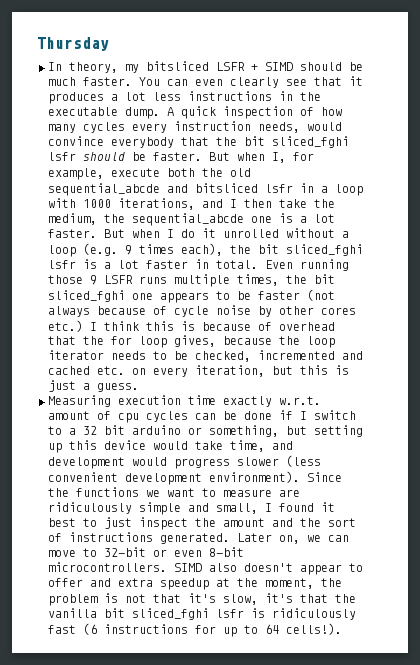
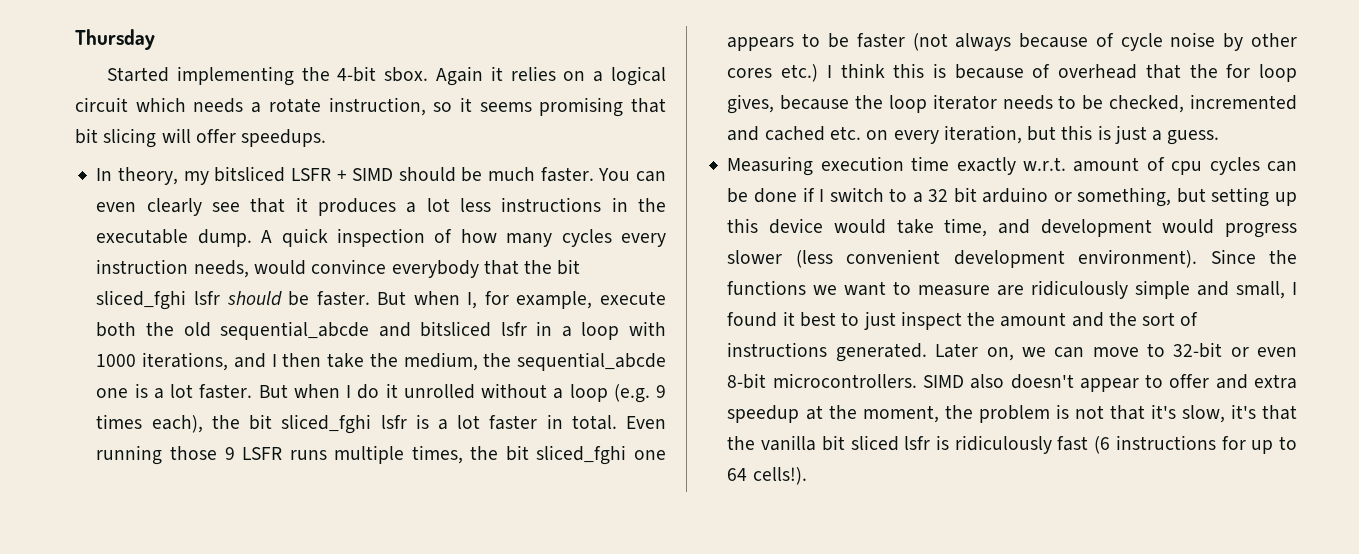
(109, 44) none -> [106,66,666,86] [75,97,666,117] [75,128,327,148] // Started implementing the 4-bit sbox. Again it relies on a logical circuit which needs a rotate instruction, so it seems promising that bit slicing will offer speedups.
[132,608,209,620] sliced_fghi -> [850,435,899,451] sliced

